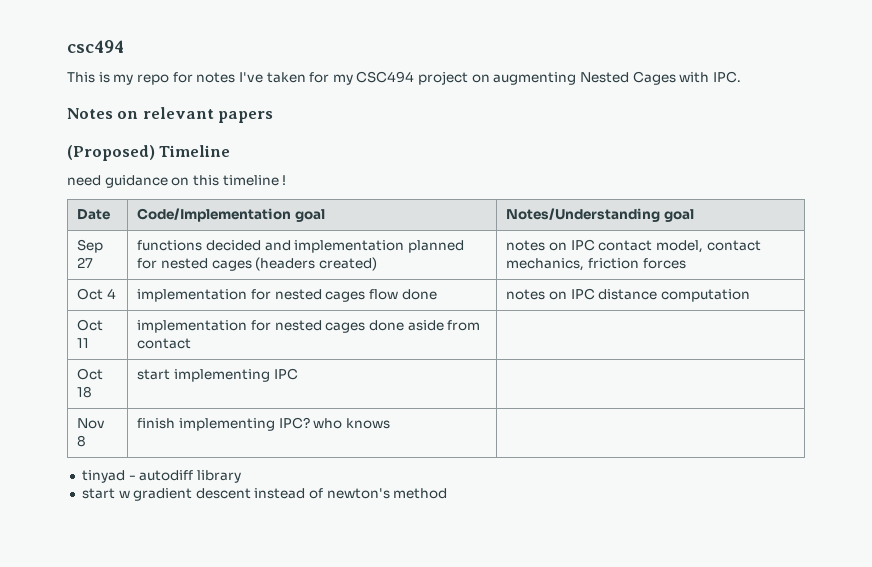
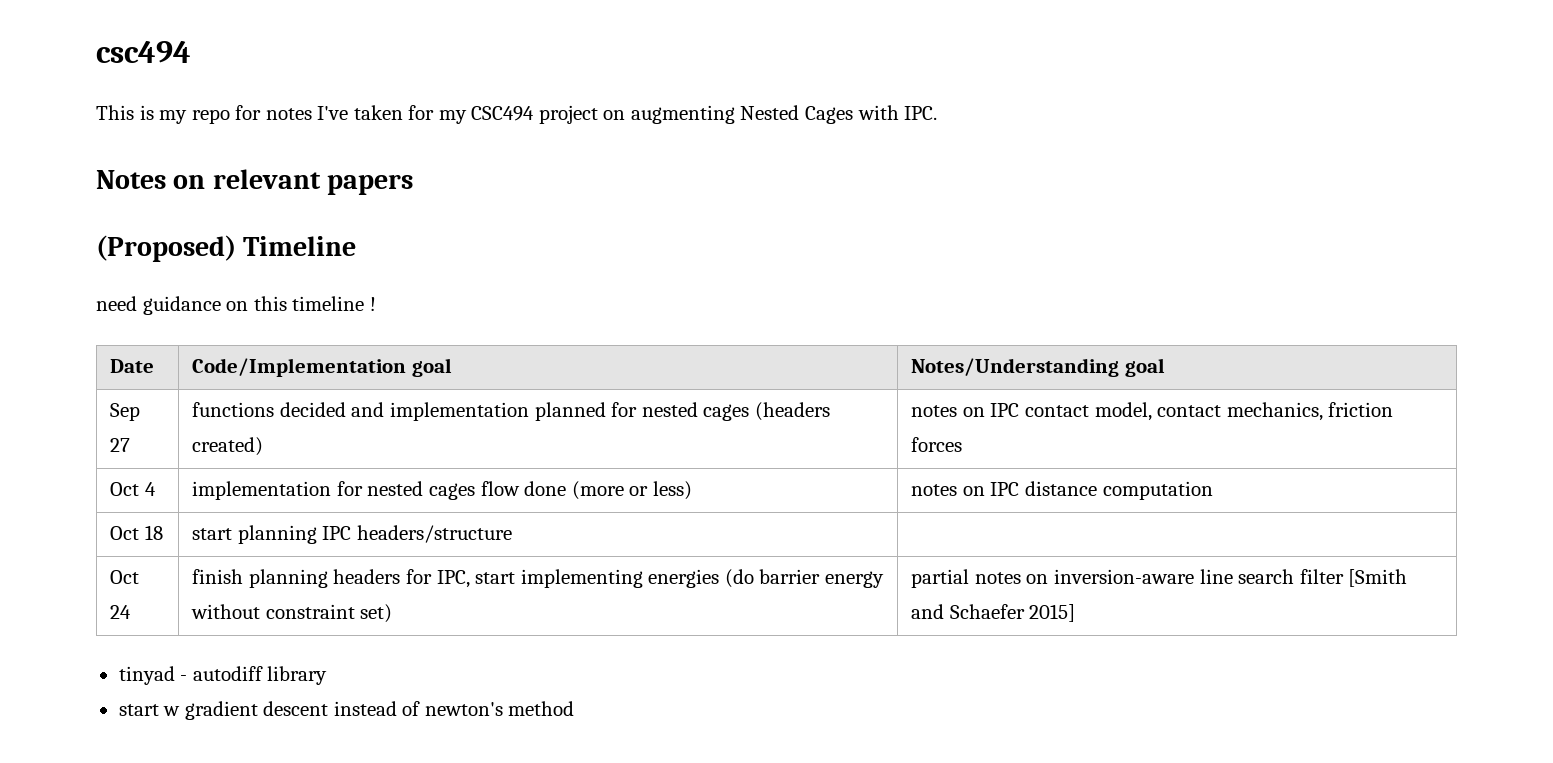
(437, 294) none -> [571,481,692,500] (more or less)
[77,338,90,348] [137,320,481,333] [137,338,192,349] [77,368,104,380] [77,386,93,398] [137,368,298,382] [77,418,106,429] [77,435,87,447] [137,417,390,431] 11 | implementation for nested cages done aside from contact | // Oct 18 | start implementing IPC | // Nov 8 | finish implementing IPC? who knows | -> [144,525,163,540] [192,525,512,544] [110,570,140,584] [110,605,132,619] [192,569,884,588] [191,604,393,623] [911,569,1408,588] [911,604,1076,622] 18 | start planning IPC headers/structure | // Oct 24 | finish planning headers for IPC, start implementing energies (do barrier energy without constraint set) | partial notes on inversion-aware line search filter [Smith and Schaefer 2015]

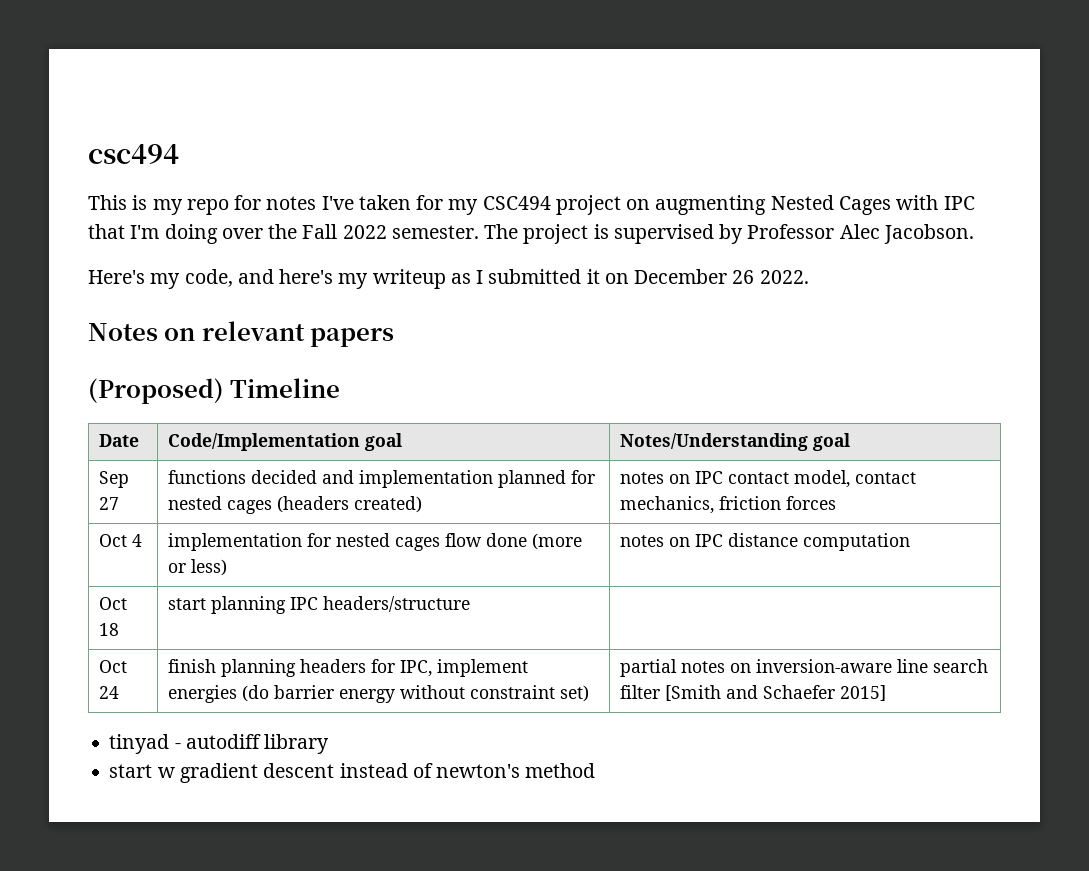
[904,106,938,120] IPC. -> [943,196,975,210] [88,224,974,244] [88,269,809,289] IPC that I'm doing over the Fall 2022 semester. The project is supervised by Professor Alec Jacobson. // Here's my code, and here's my writeup as I submitted it on December 26 2022.
[96,296,376,315] // need guidance on this timeline ! -> (341, 388) none
[475,569,643,588] start implementing -> [437,659,529,677] implement

